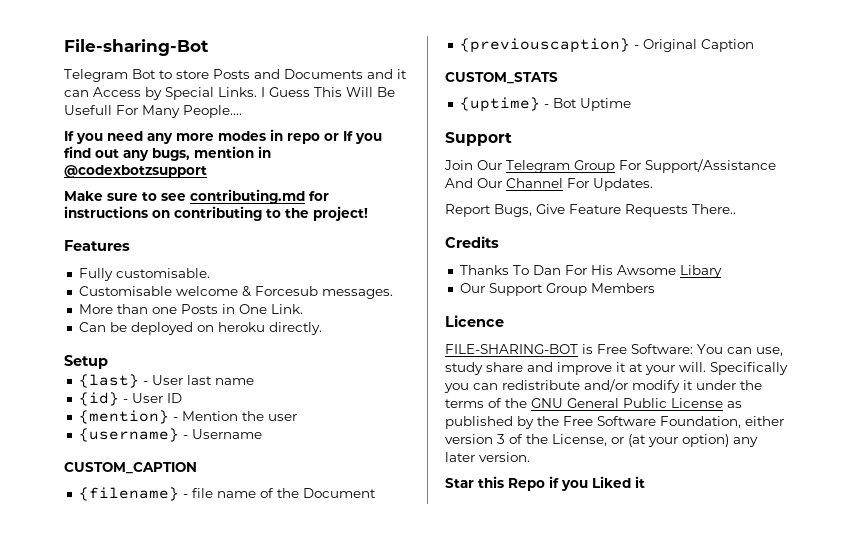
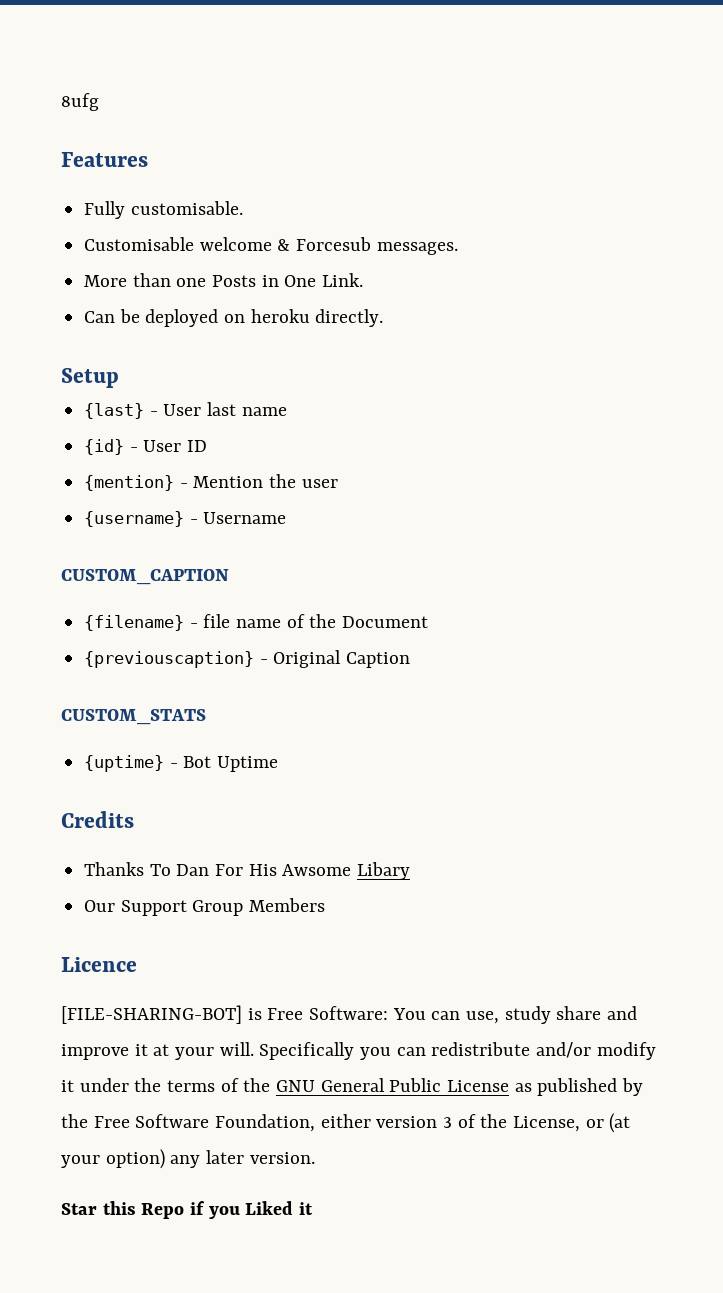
[64,39,209,56] [64,69,407,82] [64,87,395,100] [64,105,242,118] [64,129,382,144] [64,146,271,161] [64,165,207,178] [64,189,329,204] [64,206,368,221] File-sharing-Bot // Telegram Bot to store Posts and Documents and it can Access by Special Links. I Guess This Will Be Usefull For Many People.... // If you need any more modes in repo or If you find out any bugs, mention in @codexbotzsupport // Make sure to see contributing.md for instructions on contributing to the project! -> [61,93,99,111] 8ufg
[445,132,512,146] [444,159,776,173] [445,178,653,191] [445,204,736,217] // Support // Join Our Telegram Group For Support/Assistance And Our Channel For Updates. // Report Bugs, Give Feature Requests There.. -> (279, 764) none
[445,344,578,354] FILE-SHARING-BOT -> [61,1005,242,1024] [FILE-SHARING-BOT]

